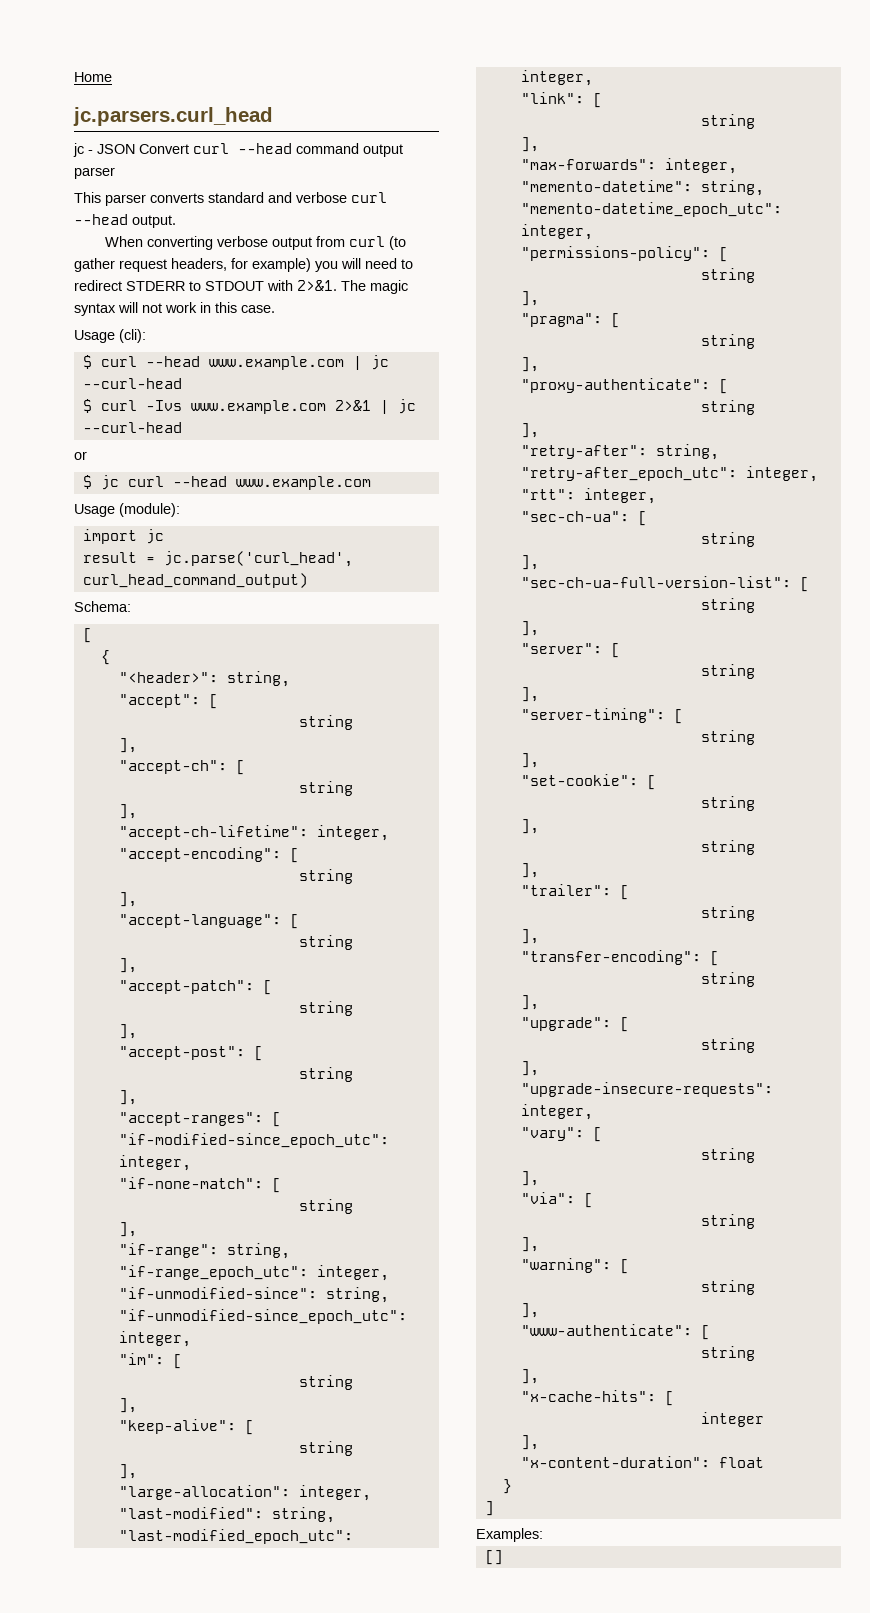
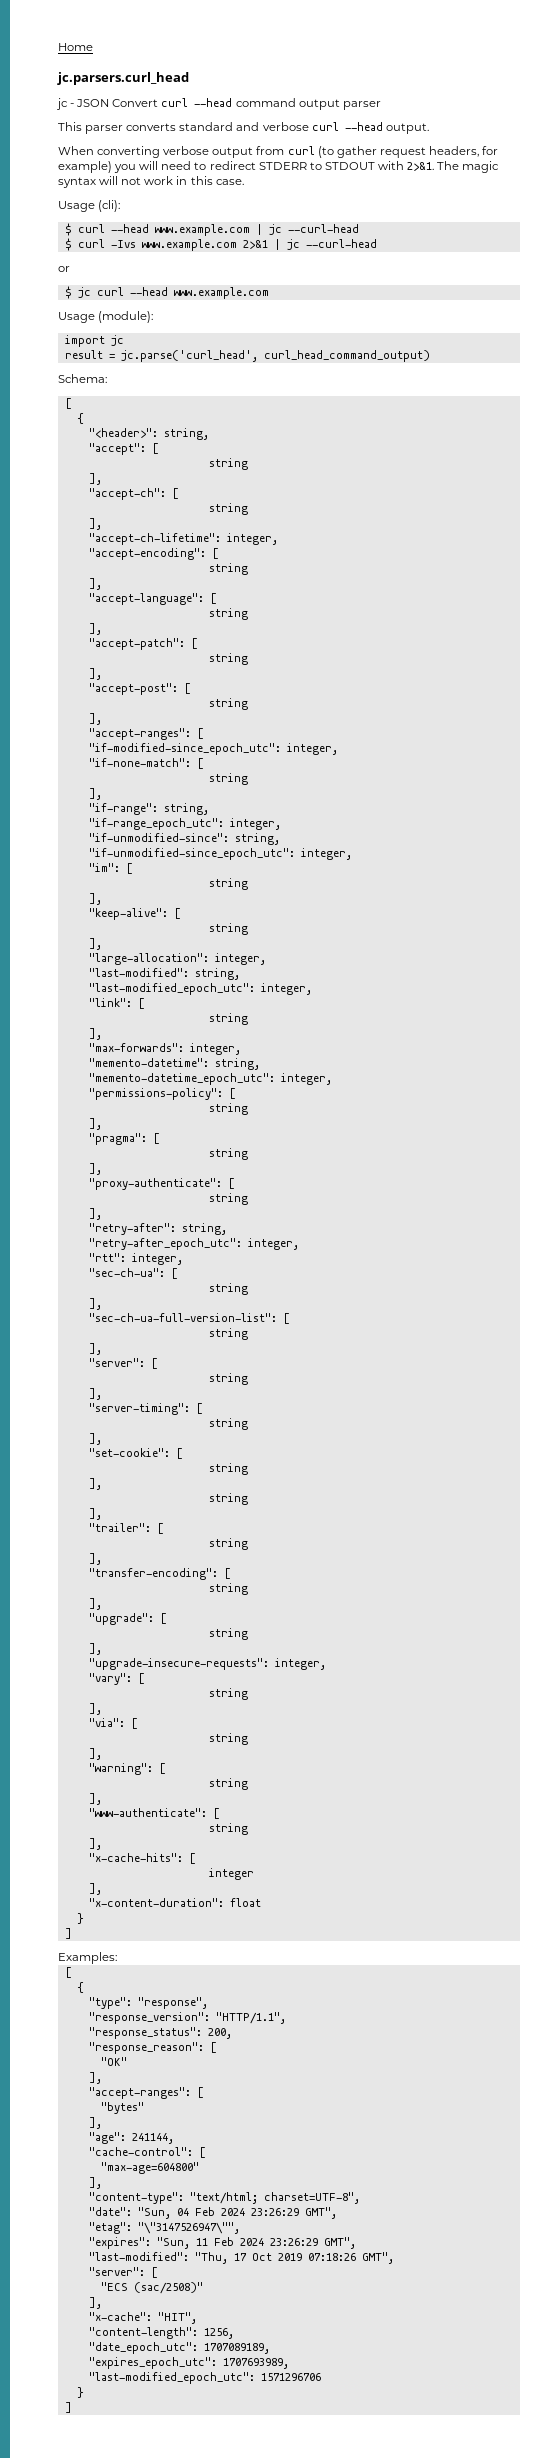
[484,1550,503,1565] [] -> [64,1967,72,1978] [76,1982,84,1993] [88,1997,208,2009] [88,2012,286,2024] [88,2027,232,2039] [88,2042,217,2054] [100,2057,127,2066] [88,2072,102,2084] [88,2087,204,2099] [100,2102,144,2114] [88,2117,102,2129] [88,2132,174,2144] [88,2147,206,2158] [100,2162,199,2174] [88,2177,102,2189] [88,2192,360,2204] [88,2207,337,2219] [88,2222,240,2234] [88,2237,356,2249] [88,2252,394,2264] [88,2267,158,2278] [100,2282,203,2294] [88,2297,102,2309] [88,2312,197,2324] [88,2327,234,2339] [88,2342,270,2354] [88,2357,289,2369] [88,2372,321,2384] [76,2387,84,2398] [64,2402,72,2413] [ // { // "type": "response", // "response_version": "HTTP/1.1", // "response_status": 200, // "response_reason": [ // "OK" // ], // "accept-ranges": [ // "bytes" // ], // "age": 241144, // "cache-control": [ // "max-age=604800" // ], // "content-type": "text/html; charset=UTF-8", // "date": "Sun, 04 Feb 2024 23:26:29 GMT", // "etag": "\"3147526947\"", // "expires": "Sun, 11 Feb 2024 23:26:29 GMT", // "last-modified": "Thu, 17 Oct 2019 07:18:26 GMT", // "server": [ // "ECS (sac/2508)" // ], // "x-cache": "HIT", // "content-length": 1256, // "date_epoch_utc": 1707089189, // "expires_epoch_utc": 1707693989, // "last-modified_epoch_utc": 1571296706 // } // ]

